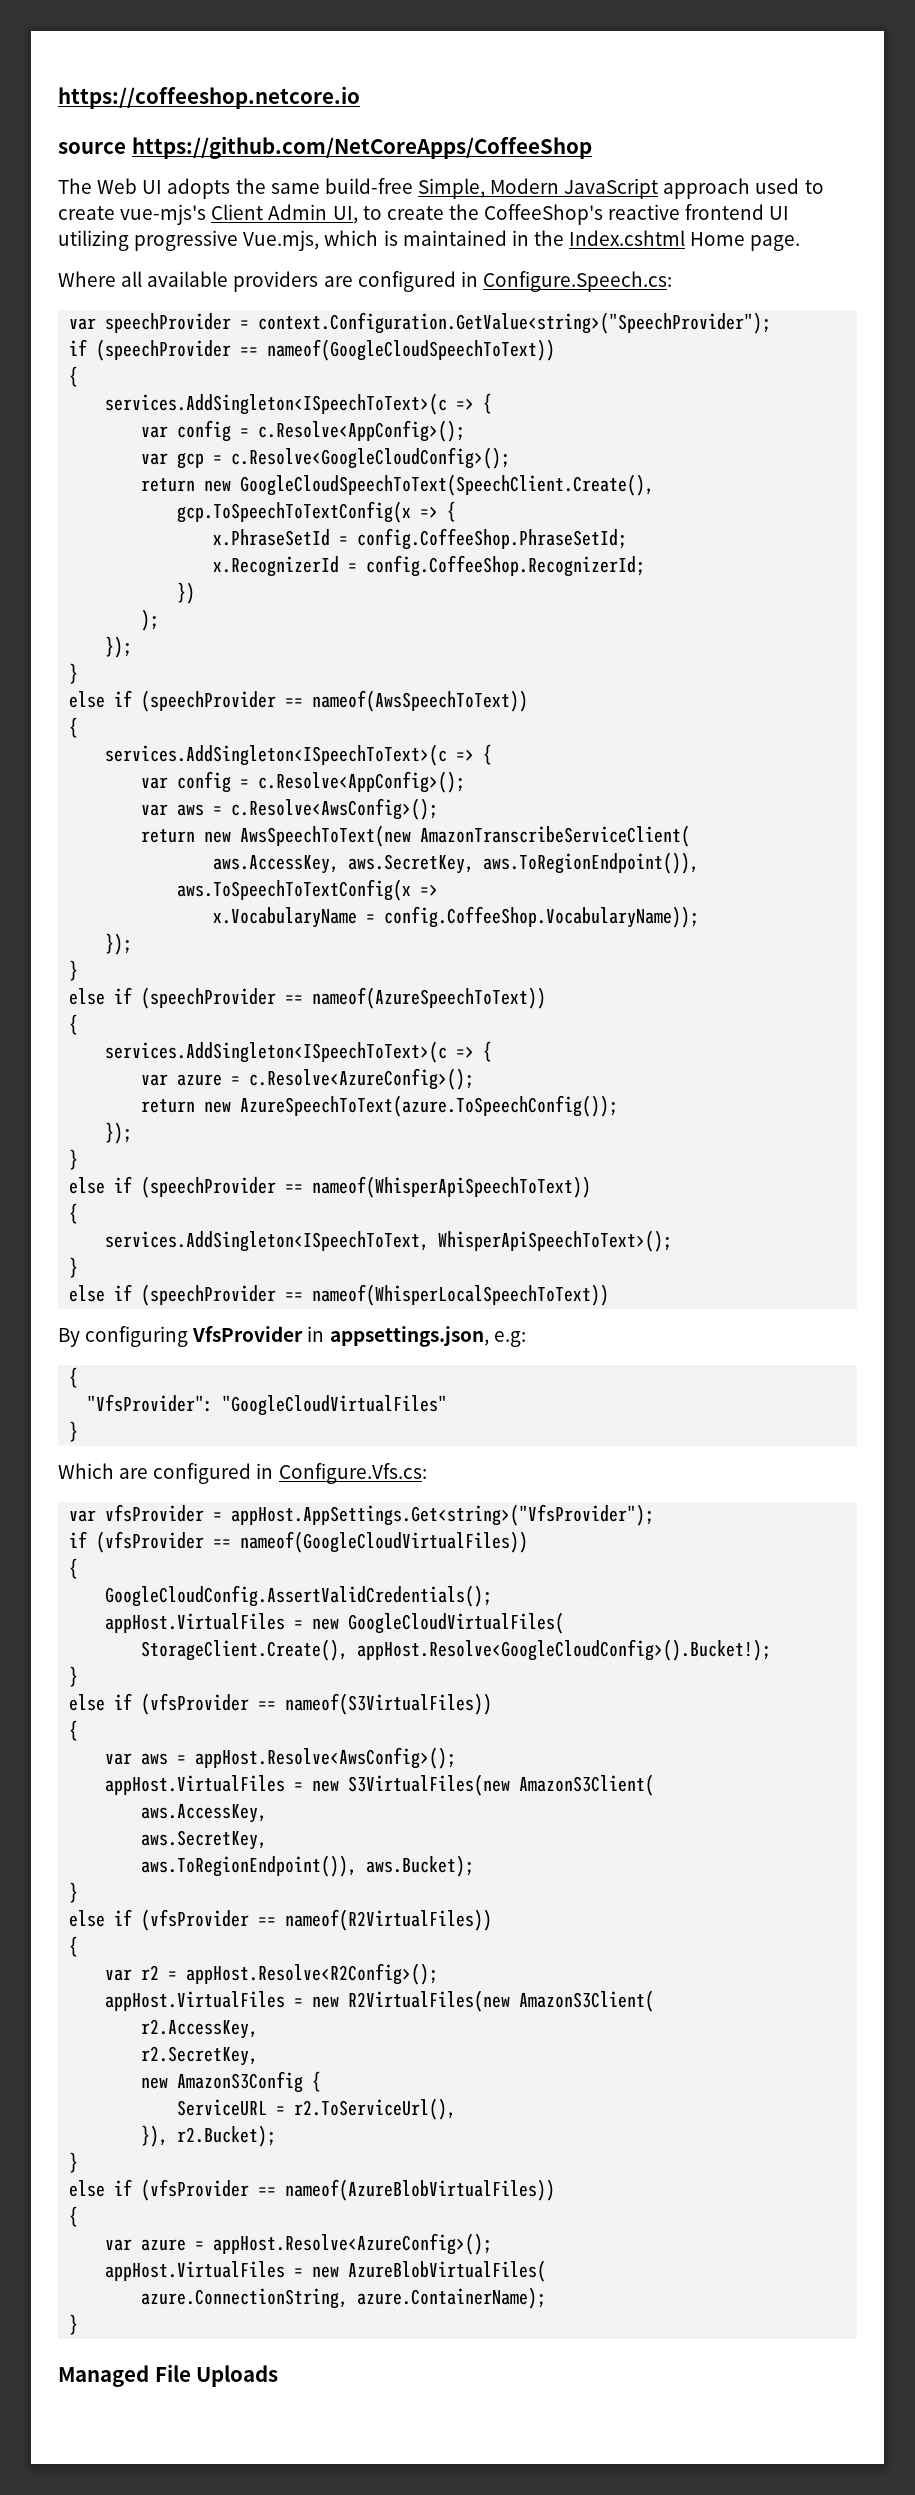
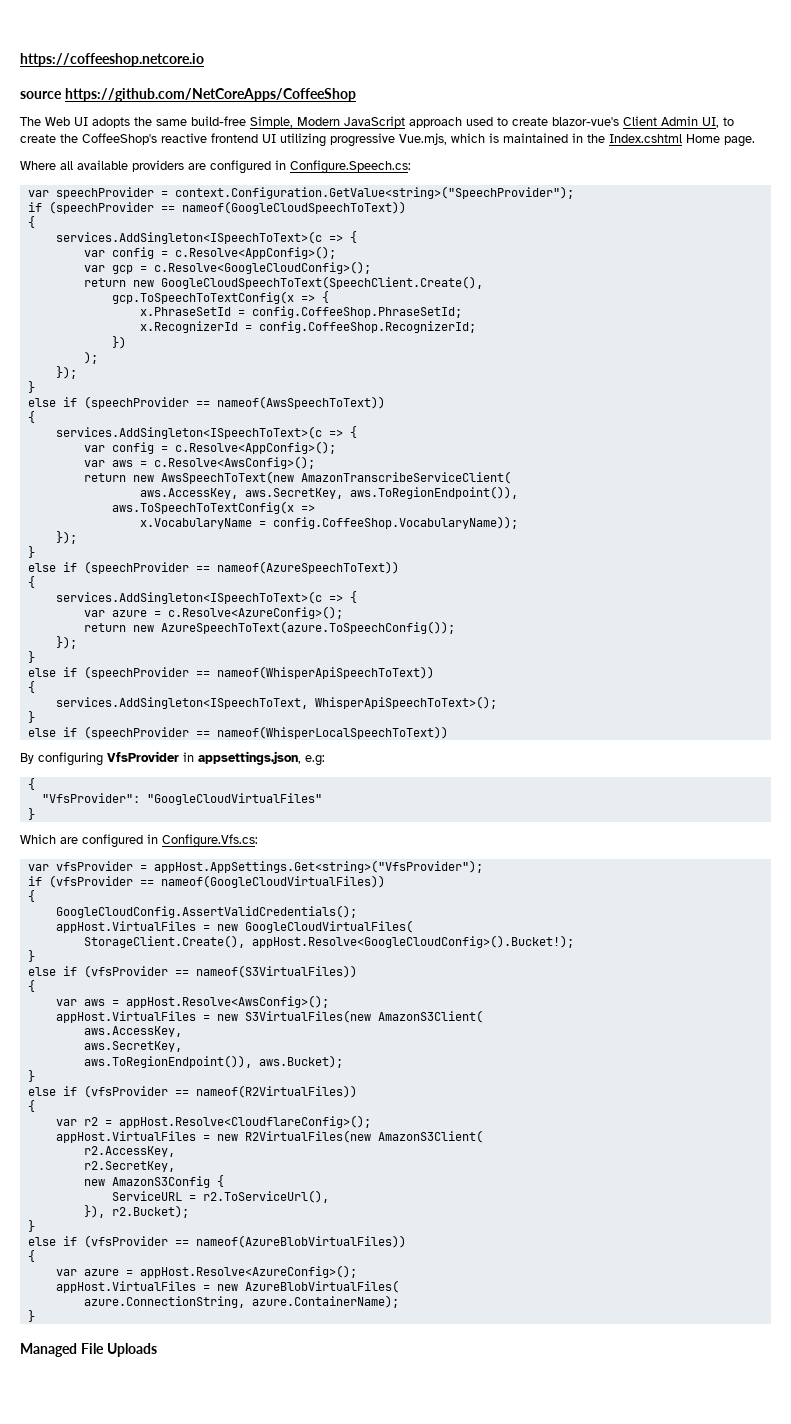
[120,204,207,225] vue-mjs's -> [552,117,619,126] blazor-vue's
[186,1963,439,1985] appHost.Resolve<R2Config>(); -> [118,1115,371,1128] appHost.Resolve<CloudflareConfig>();

